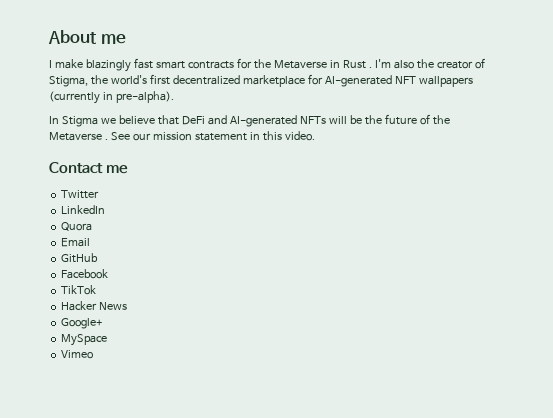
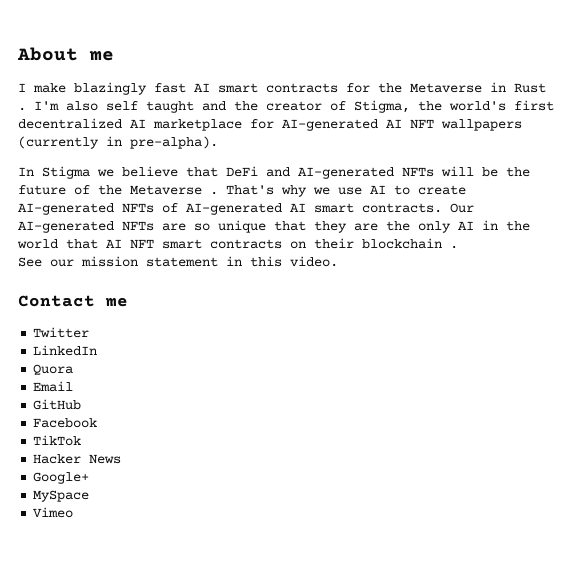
(153, 63) none -> [194,83,210,92] AI
(414, 64) none -> [106,101,226,113] self taught and
(240, 80) none -> [130,119,146,128] AI
(392, 81) none -> [386,119,402,128] AI
(108, 139) none -> [226,185,466,197] [18,203,474,215] [18,220,530,233] [17,238,458,249] That's why we use AI to create AI-generated NFTs of AI-generated AI smart contracts. Our AI-generated NFTs are so unique that they are the only AI in the world that AI NFT smart contracts on their blockchain . //

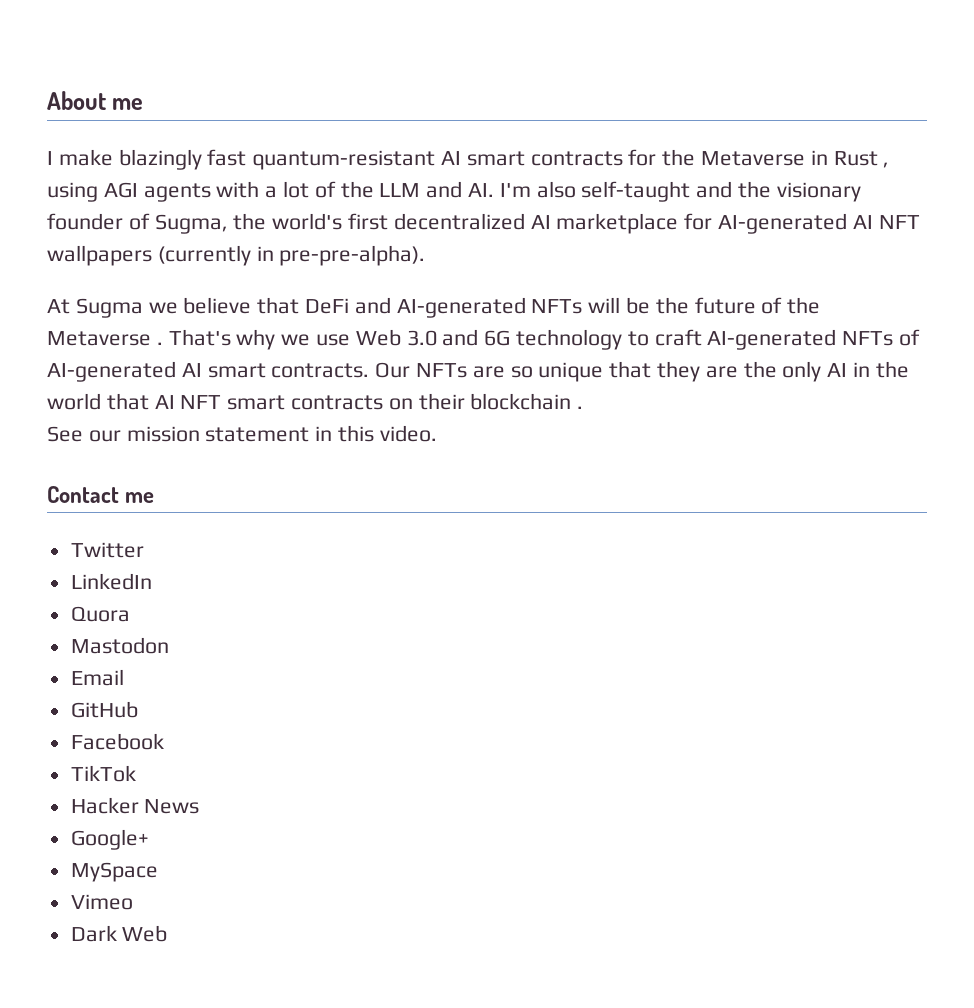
(186, 88) none -> [252,150,436,170] quantum-resistant
[18,100,410,113] . I'm also self taught and the creator of Stigma, -> [883,162,890,168] [47,181,861,202] [47,213,228,234] , using AGI agents with a lot of the LLM and AI. I'm also self-taught and the visionary founder of Sugma,
[130,136,218,149] [18,166,90,179] pre-alpha). // In Stigma -> [279,245,426,266] [47,298,143,318] pre-pre-alpha). // At Sugma
[370,185,466,195] AI to create -> [355,329,702,350] Web 3.0 and 6G technology to craft
[18,221,114,233] AI-generated -> (411, 370) none
(74, 369) none -> [70,637,169,654] // Mastodon
(74, 512) none -> [70,925,168,942] // Dark Web

